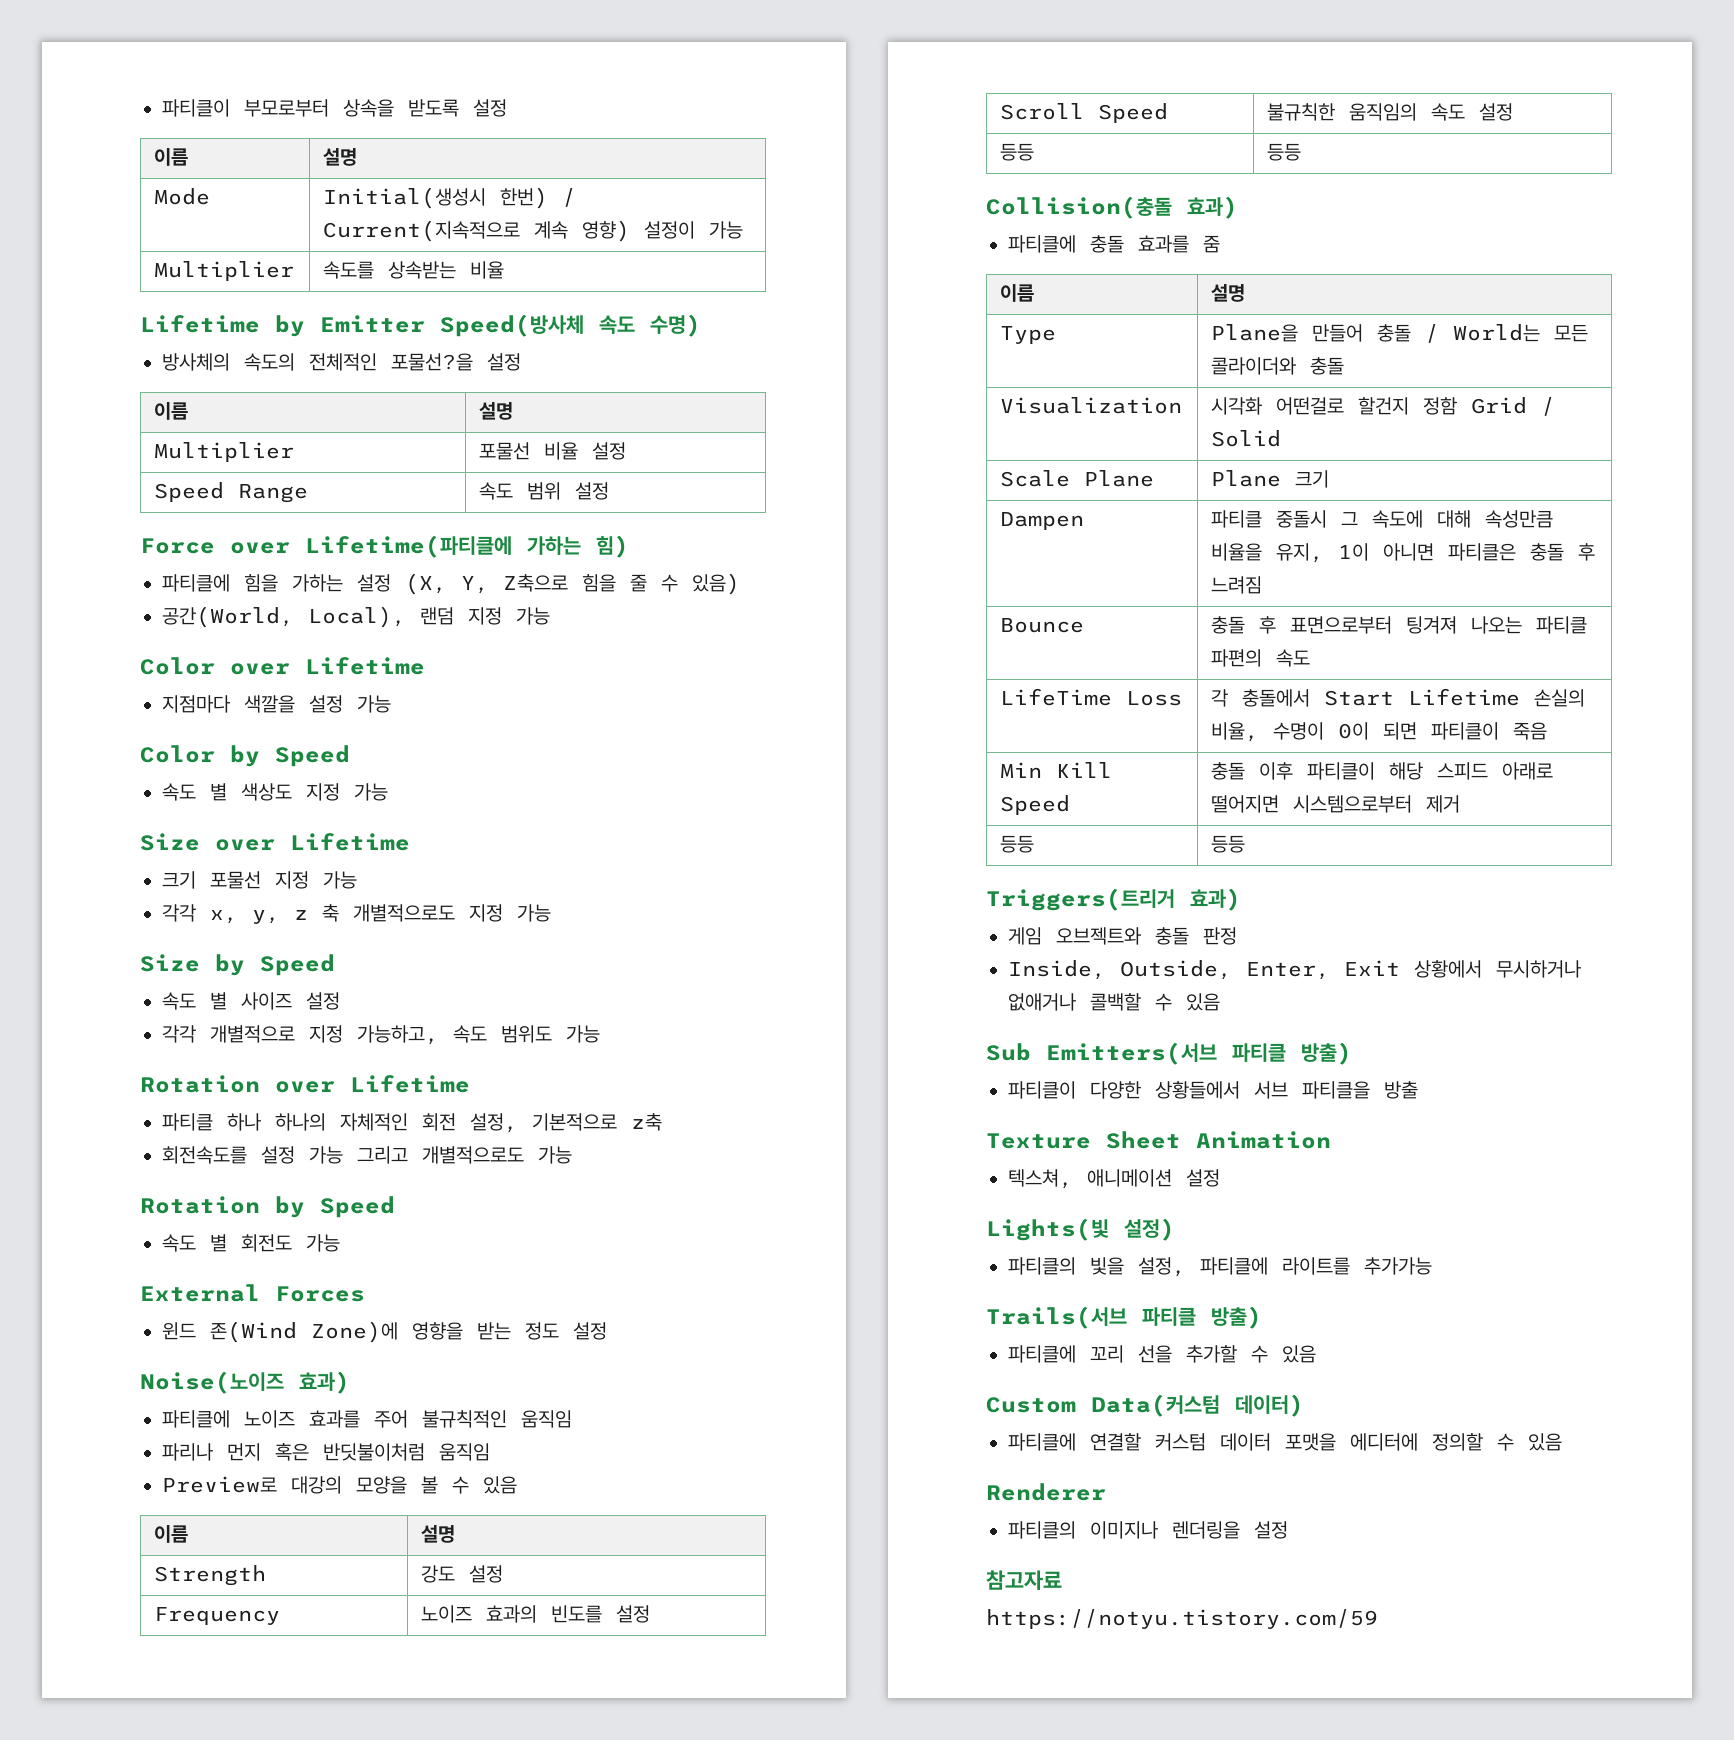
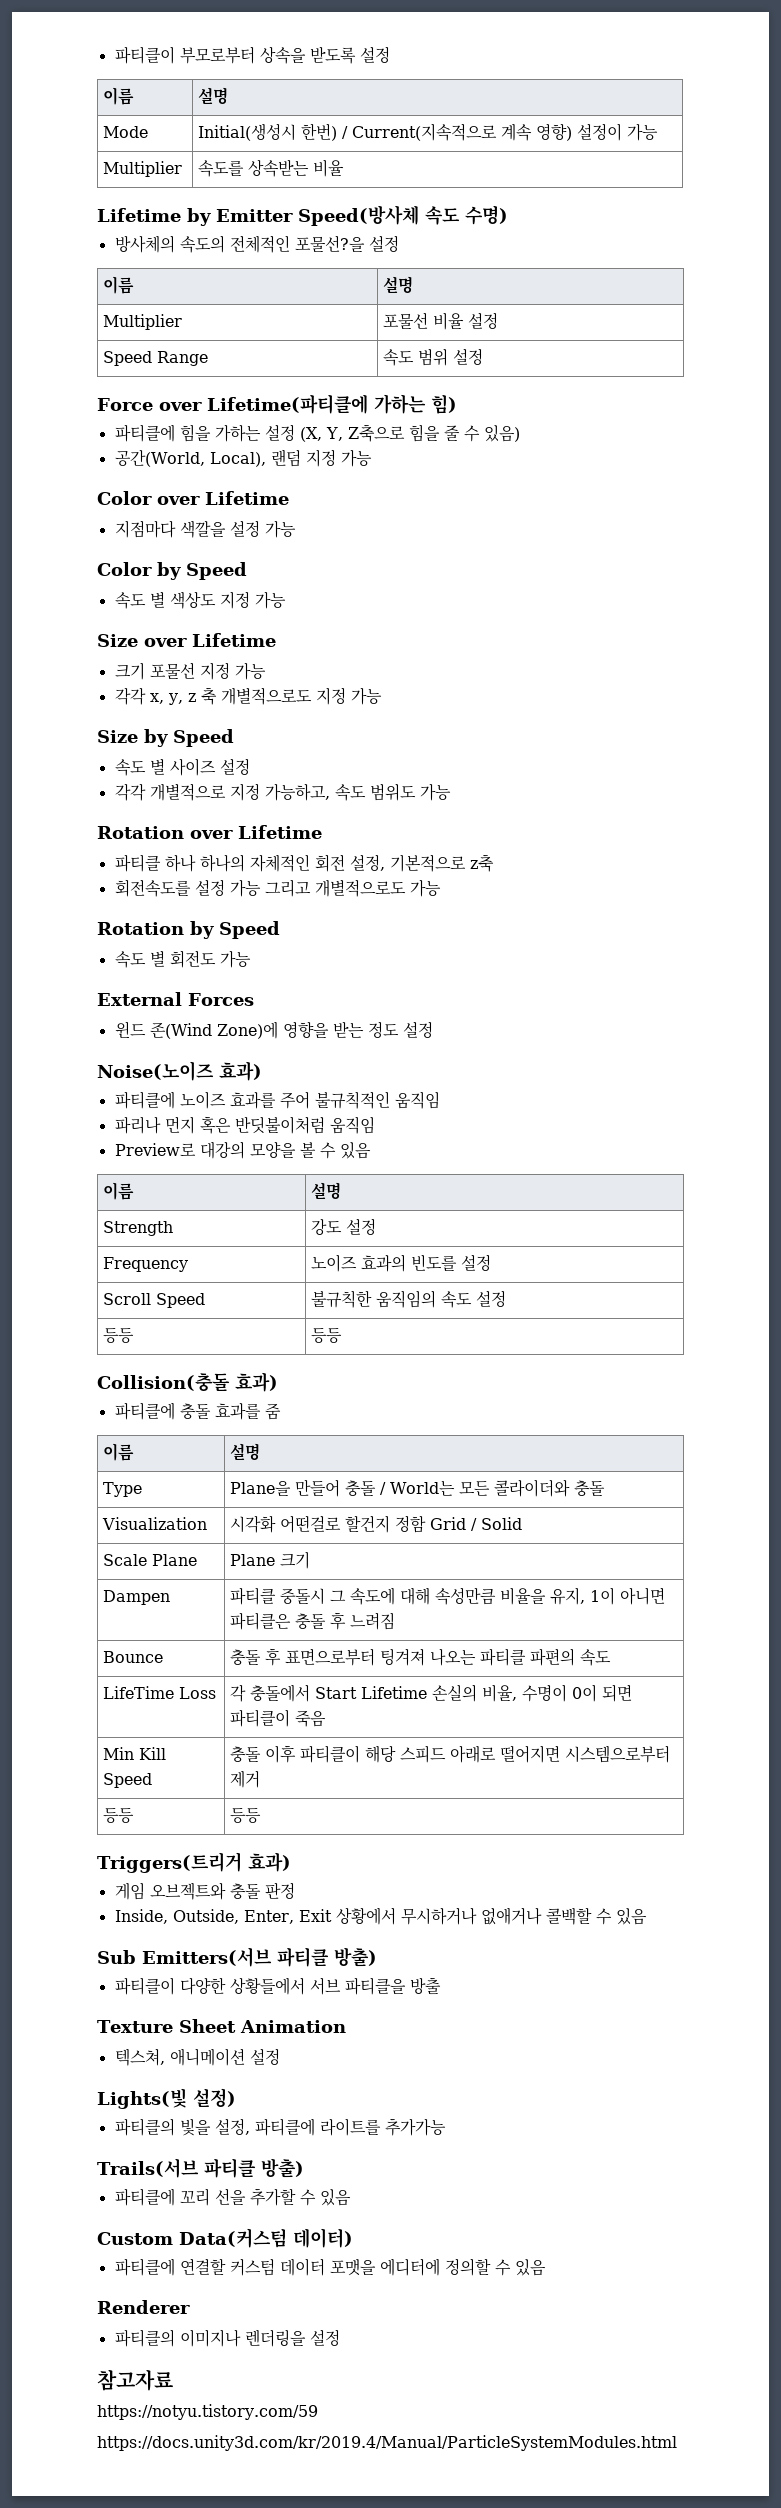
(1378, 1619) none -> [97,2435,677,2451] // https://docs.unity3d.com/kr/2019.4/Manual/ParticleSystemModules.html

